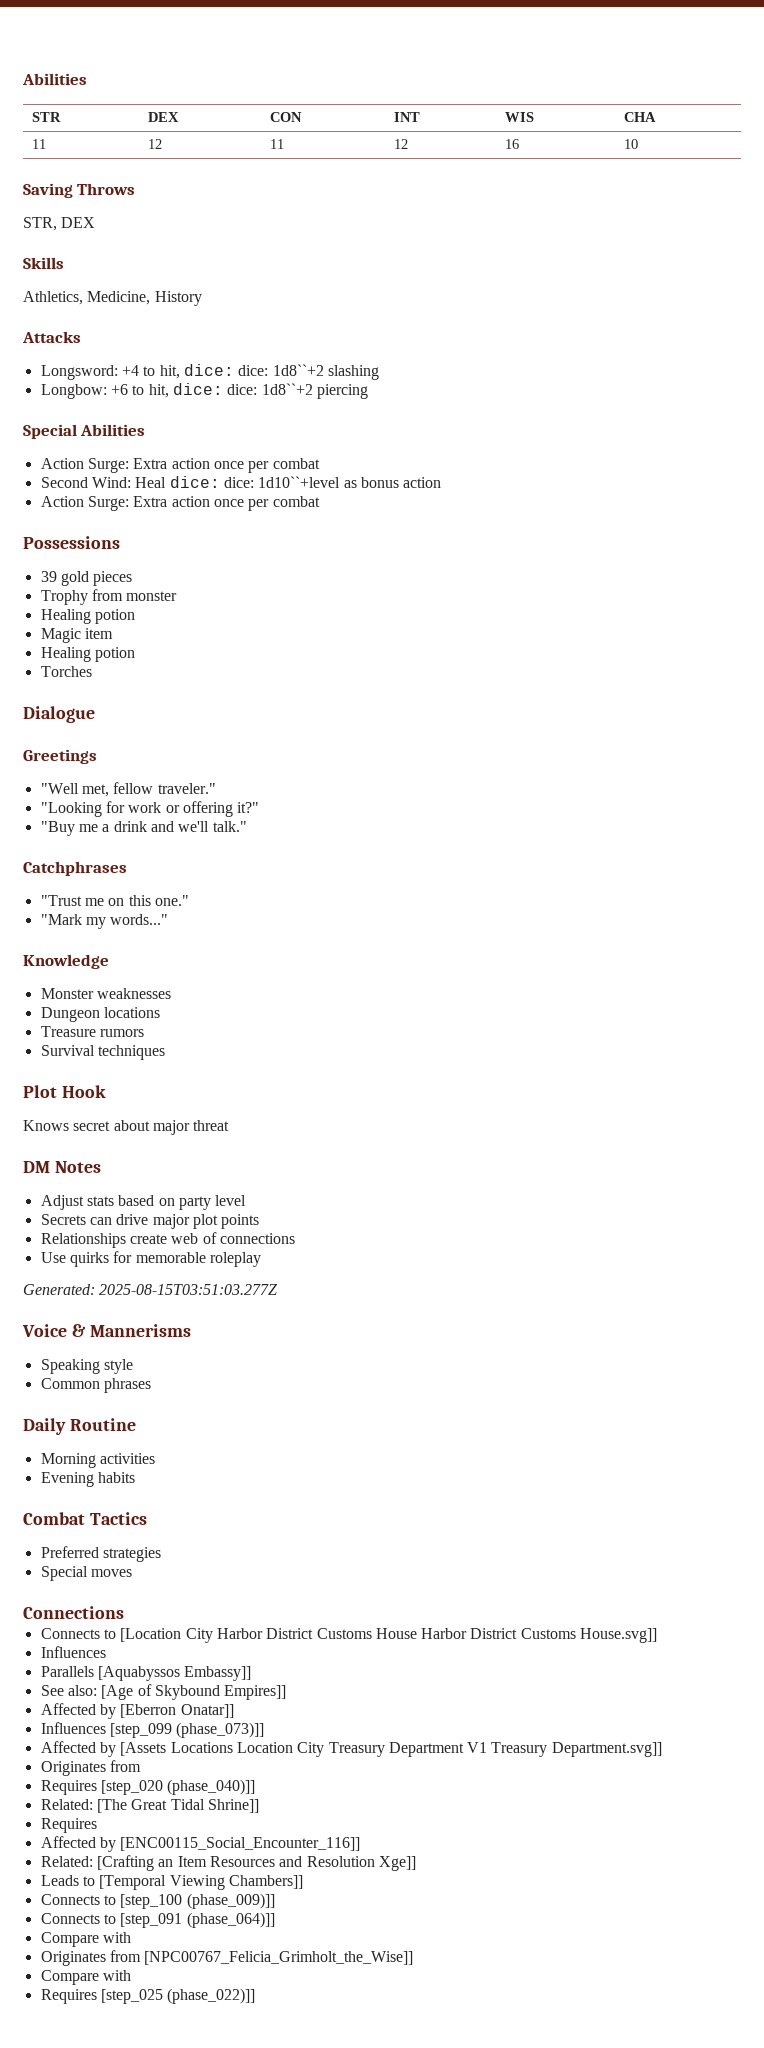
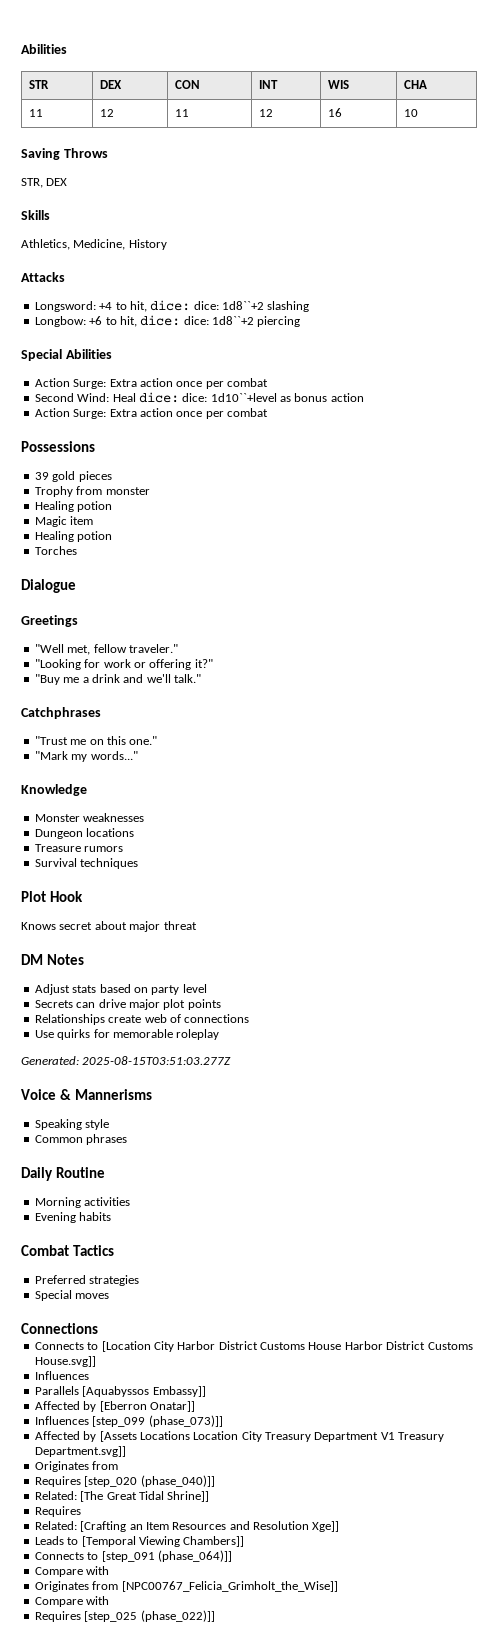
[40,1684,287,1700] // See also: [Age of Skybound Empires]] -> (206, 1391) none
[40,1836,361,1852] // Affected by [ENC00115_Social_Encounter_116]] -> (81, 1511) none
[40,1893,275,1909] // Connects to [step_100 (phase_009)]] -> (245, 1541) none

